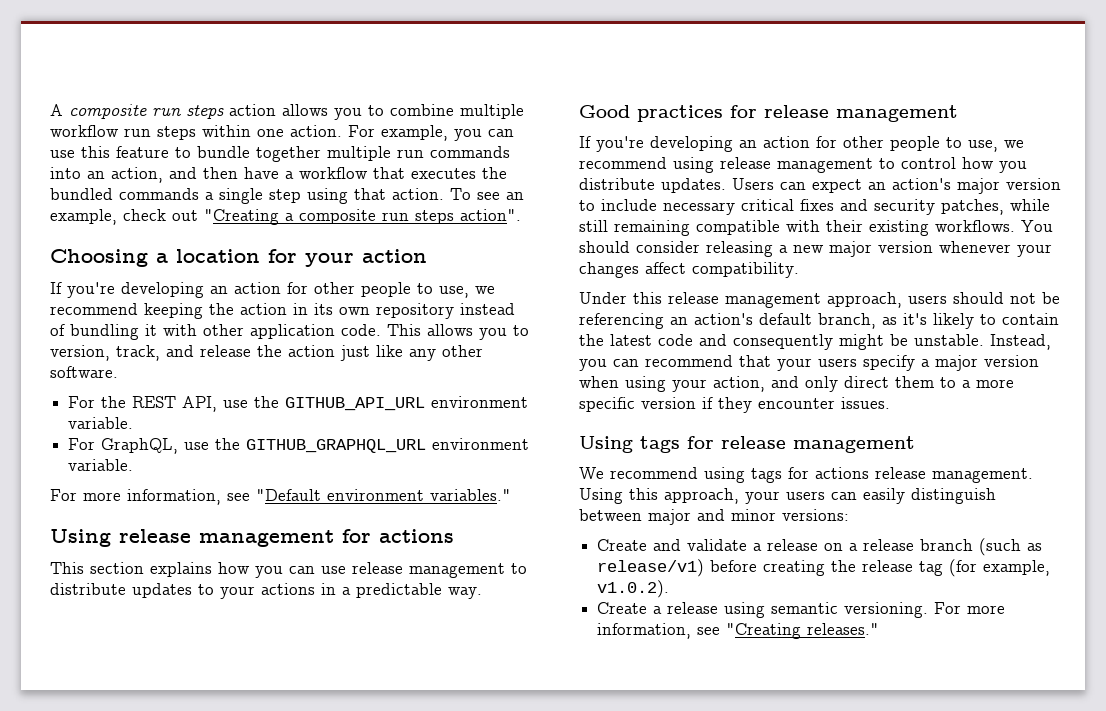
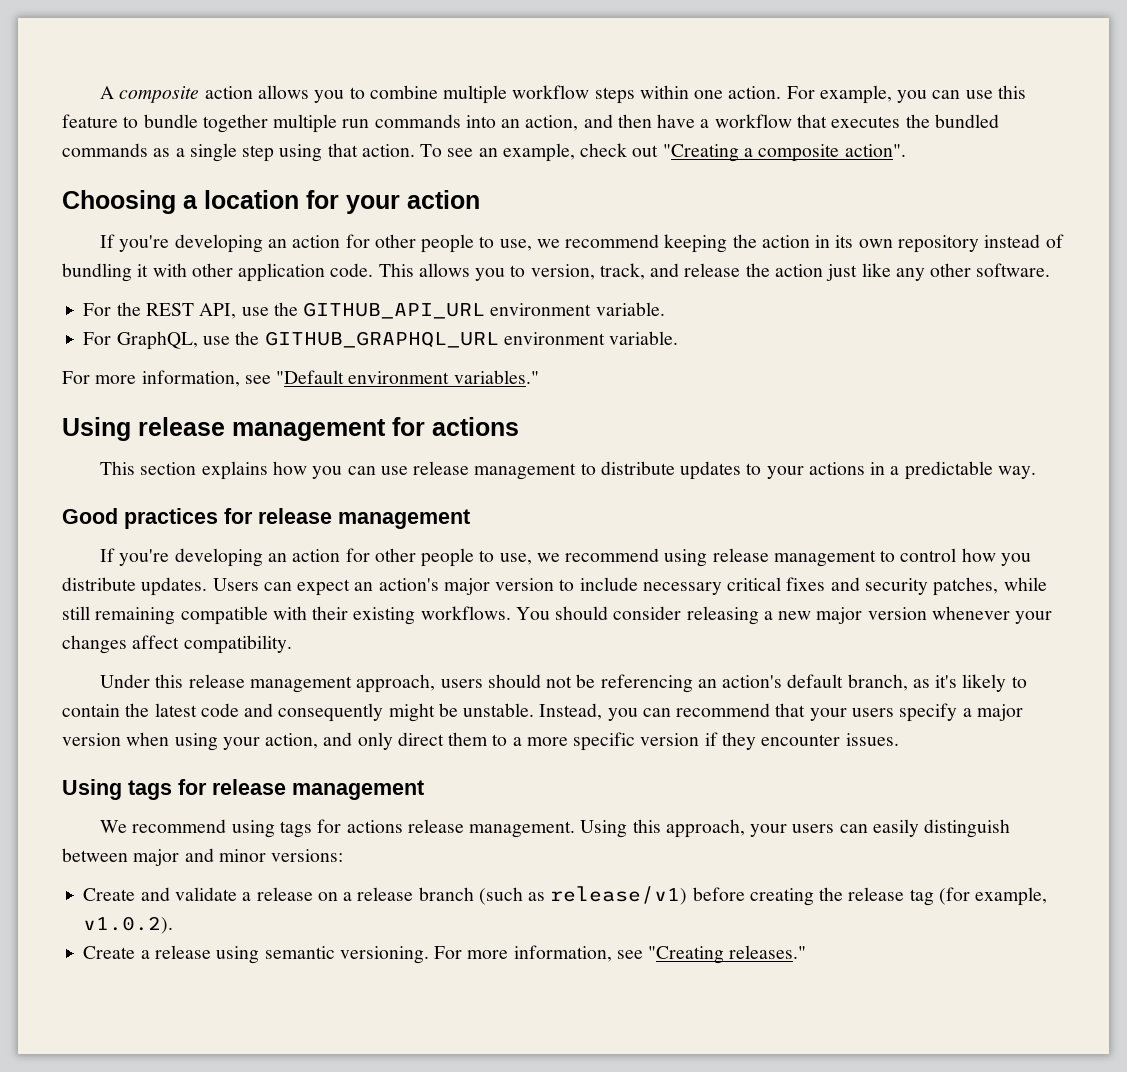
[152,105,224,119] run steps -> (200, 94) none
[124,128,151,137] run -> (590, 92) none
(199, 194) none -> [153,148,171,157] as
[382,210,454,224] run steps -> (840, 153) none

